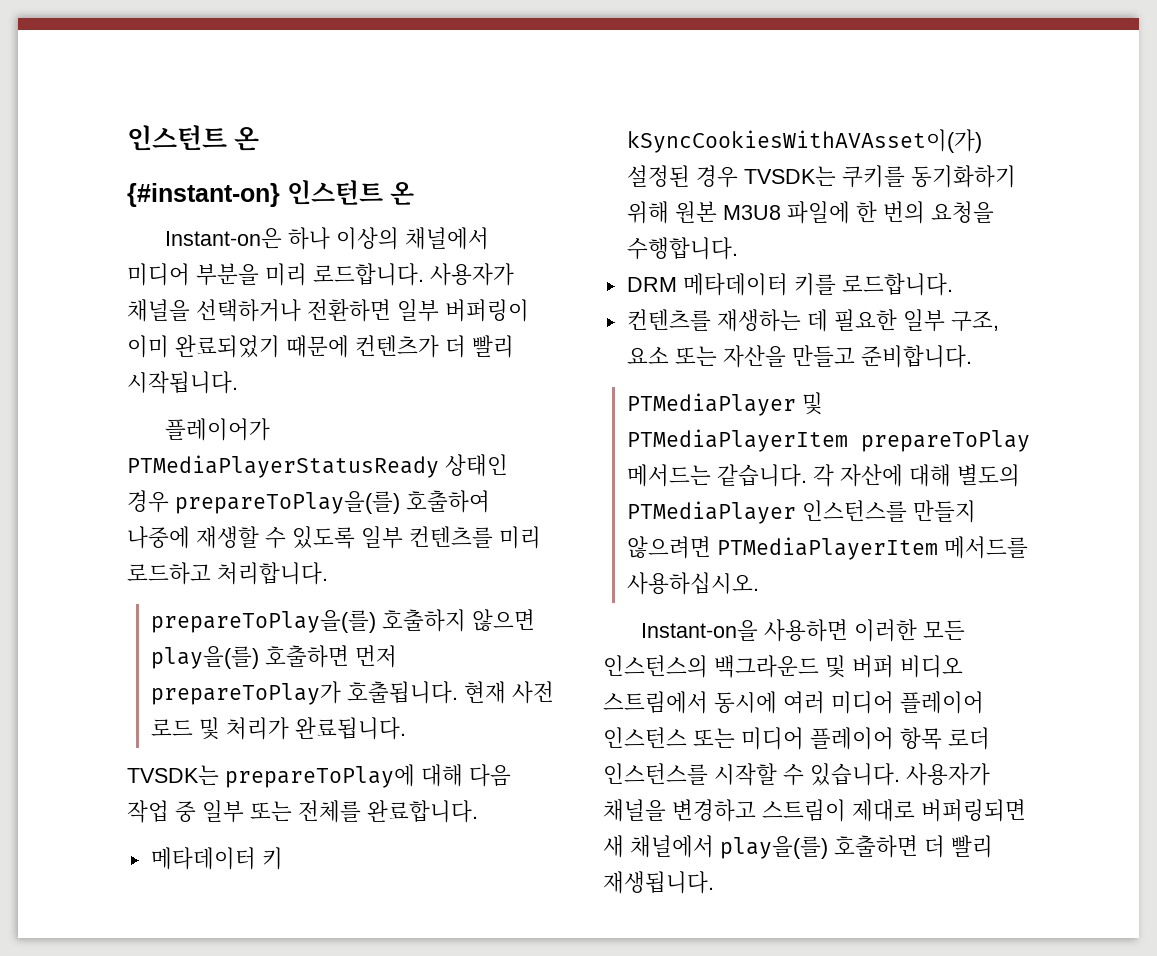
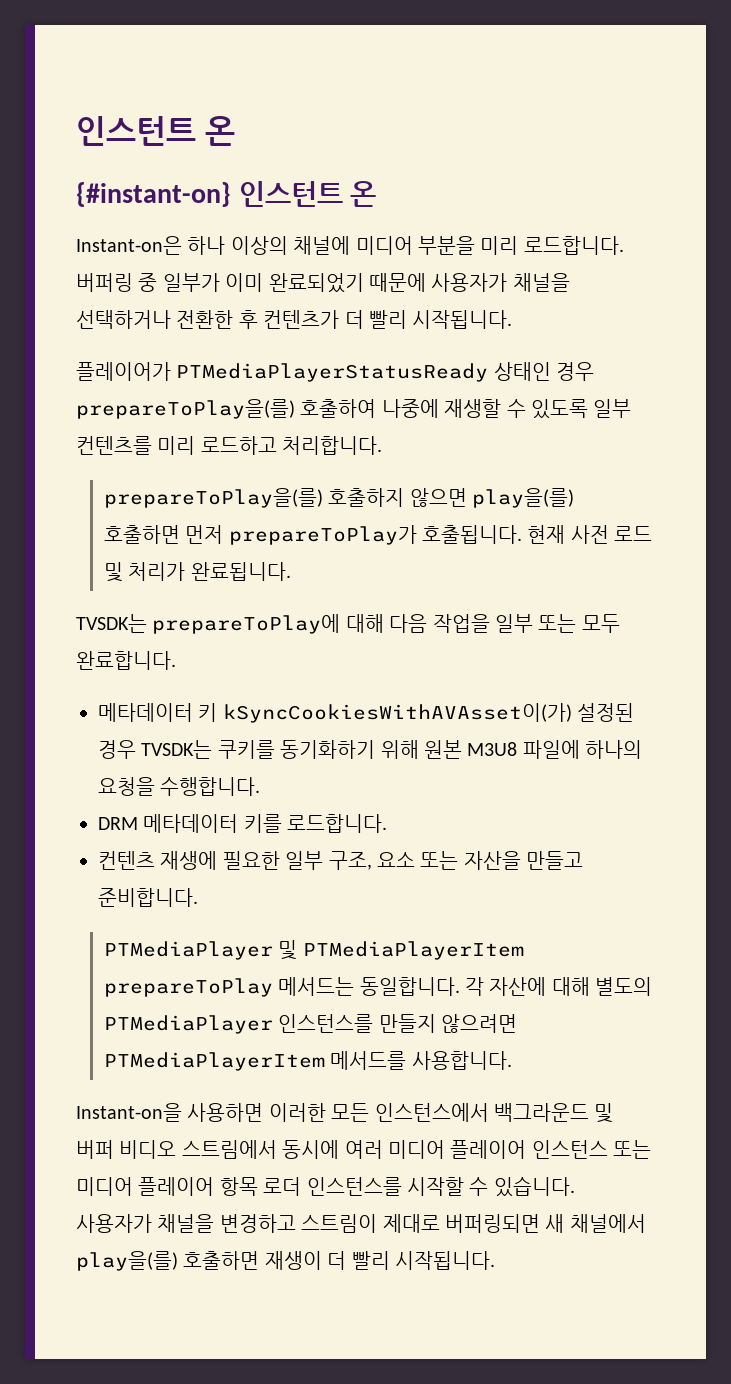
[404,227,489,250] 채널에서 -> [293,236,351,255] 채널에
[430,263,514,286] [127,299,529,322] [127,335,349,358] 사용자가 채널을 선택하거나 전환하면 일부 버퍼링이 이미 완료되었기 때문에 -> [76,273,570,293] [76,310,258,329] 버퍼링 중 일부가 이미 완료되었기 때문에 사용자가 채널을 선택하거나 전환한 후
[127,800,196,823] 작업 중 -> [432,614,490,633] 작업을
[298,800,361,823] 전체를 -> [581,614,620,633] 모두
[855,201,925,224] 한 번의 -> [585,740,643,759] 하나의
[626,309,828,332] 컨텐츠를 재생하는 데 -> [98,851,218,870] 컨텐츠 재생에
[716,464,807,487] 같습니다. -> [359,977,460,996] 동일합니다.
[626,572,759,595] 사용하십시오. -> [411,1051,512,1070] 사용합니다.
[603,655,708,678] 인스턴스의 -> [374,1103,489,1122] 인스턴스에서
[924,835,993,858] [603,871,714,894] 더 빨리 재생됩니다. -> [264,1251,495,1270] 재생이 더 빨리 시작됩니다.

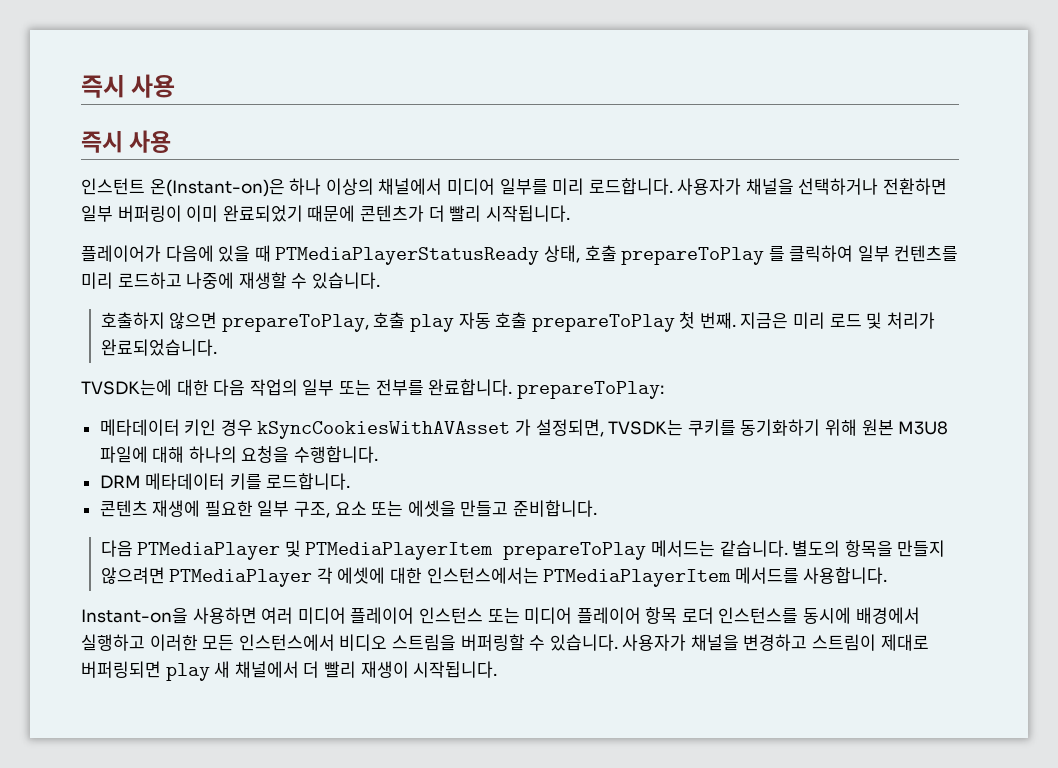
[76,116,235,146] [76,181,377,207] [76,236,624,255] [76,273,570,293] [76,310,513,329] [76,362,595,382] [76,399,632,419] [76,436,383,455] [103,488,575,508] [103,525,653,545] [103,562,291,582] [76,614,490,634] 인스턴트 온 // {#instant-on} 인스턴트 온 // Instant-on은 하나 이상의 채널에 미디어 부분을 미리 로드합니다. 버퍼링 중 일부가 이미 완료되었기 때문에 사용자가 채널을 선택하거나 전환한 후 컨텐츠가 더 빨리 시작됩니다. // 플레이어가 PTMediaPlayerStatusReady 상태인 경우 prepareToPlay을(를) 호출하여 나중에 재생할 수 있도록 일부 컨텐츠를 미리 로드하고 처리합니다. // prepareToPlay을(를) 호출하지 않으면 play을(를) 호출하면 먼저 prepareToPlay가 호출됩니다. 현재 사전 로드 및 처리가 완료됩니다. // TVSDK는 prepareToPlay에 대해 다음 작업을 -> [81,74,176,98] [81,130,172,153] [81,178,948,197] [81,205,570,222] [81,245,959,265] [81,272,380,289] [100,312,935,332] [100,339,217,356] [81,379,298,396] 즉시 사용 // 즉시 사용 // 인스턴트 온(Instant-on)은 하나 이상의 채널에서 미디어 일부를 미리 로드합니다. 사용자가 채널을 선택하거나 전환하면 일부 버퍼링이 이미 완료되었기 때문에 콘텐츠가 더 빨리 시작됩니다. // 플레이어가 다음에 있을 때 PTMediaPlayerStatusReady 상태, 호출 prepareToPlay 를 클릭하여 일부 컨텐츠를 미리 로드하고 나중에 재생할 수 있습니다. // 호출하지 않으면 prepareToPlay, 호출 play 자동 호출 prepareToPlay 첫 번째. 지금은 미리 로드 및 처리가 완료되었습니다. // TVSDK는에 대한 다음 작업의
[581,614,620,633] 모두 -> [375,379,424,396] 전부를
[98,703,635,723] [98,740,136,759] // 메타데이터 키 kSyncCookiesWithAVAsset이(가) 설정된 경우 -> [516,381,664,399] [99,419,604,439] prepareToPlay: // 메타데이터 키인 경우 kSyncCookiesWithAVAsset 가 설정되면,
(580, 749) none -> [152,446,185,463] 대해
[98,851,155,870] 컨텐츠 -> [99,500,148,517] 콘텐츠
[463,851,521,870] 자산을 -> [407,500,456,517] 에셋을
(198, 897) none -> [100,540,133,557] 다음
[359,977,653,996] [103,1014,518,1034] 동일합니다. 각 자산에 대해 별도의 PTMediaPlayer 인스턴스를 만들지 않으려면 -> [719,540,946,557] [100,567,539,587] 같습니다. 별도의 항목을 만들지 않으려면 PTMediaPlayer 각 에셋에 대한 인스턴스에서는
[268,1103,614,1123] [76,1140,340,1159] 이러한 모든 인스턴스에서 백그라운드 및 버퍼 비디오 스트림에서 동시에 -> (257, 615) none
[407,1177,464,1196] 시작할 -> [803,607,920,624] [81,634,525,651] 동시에 배경에서 실행하고 이러한 모든 인스턴스에서 비디오 스트림을 버퍼링할
(540, 1223) none -> [165,663,210,681] play
[76,1251,390,1271] play을(를) 호출하면 재생이 더 빨리 -> [303,661,409,678] 더 빨리 재생이

